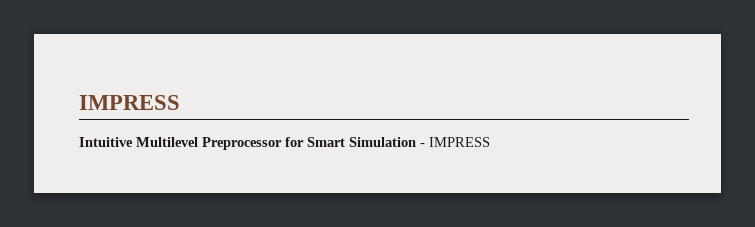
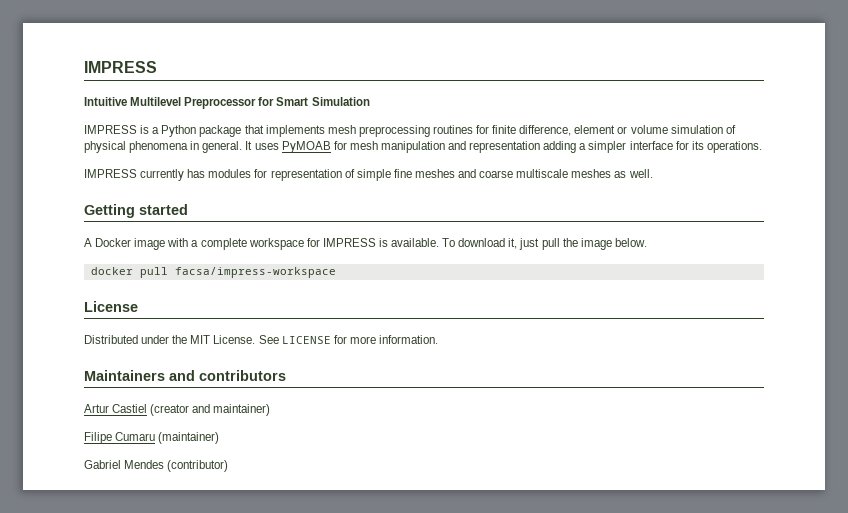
[420,137,490,147] - IMPRESS -> [84,125,736,137] [84,141,762,153] [84,169,653,181] [84,204,188,218] [84,238,647,250] [90,267,336,278] [84,301,138,312] [84,335,438,344] [84,370,286,381] [84,404,271,416] [84,432,220,444] [84,460,229,472] // IMPRESS is a Python package that implements mesh preprocessing routines for finite difference, element or volume simulation of physical phenomena in general. It uses PyMOAB for mesh manipulation and representation adding a simpler interface for its operations. // IMPRESS currently has modules for representation of simple fine meshes and coarse multiscale meshes as well. // Getting started // A Docker image with a complete workspace for IMPRESS is available. To download it, just pull the image below. // docker pull facsa/impress-workspace // License // Distributed under the MIT License. See LICENSE for more information. // Maintainers and contributors // Artur Castiel (creator and maintainer) // Filipe Cumaru (maintainer) // Gabriel Mendes (contributor)

